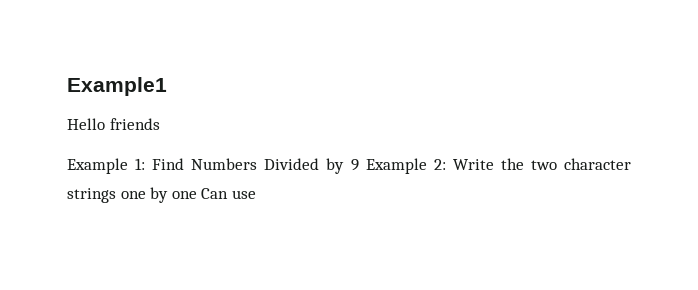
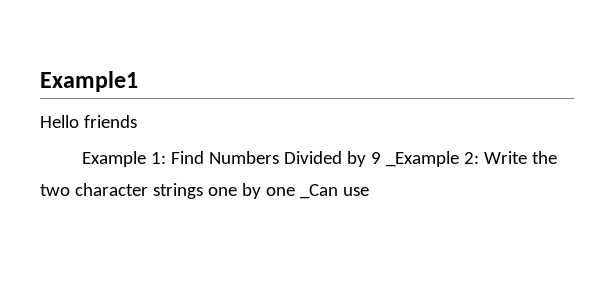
[365,158,427,174] Example -> [385,151,459,167] _Example
[201,188,229,199] Can -> [299,184,338,199] _Can

